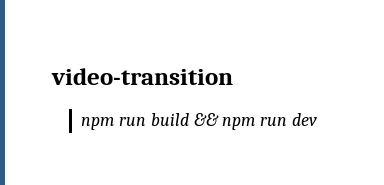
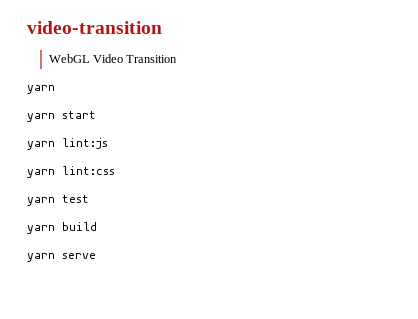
[81,113,317,130] npm run build && npm run dev -> [48,54,178,63] [27,85,55,94] [27,111,96,122] [27,138,108,150] [27,166,115,178] [27,195,89,206] [27,222,97,234] [27,253,96,262] WebGL Video Transition // yarn // yarn start // yarn lint:js // yarn lint:css // yarn test // yarn build // yarn serve

